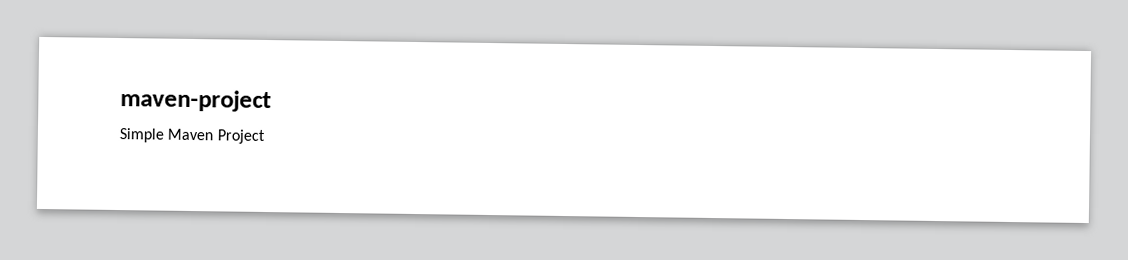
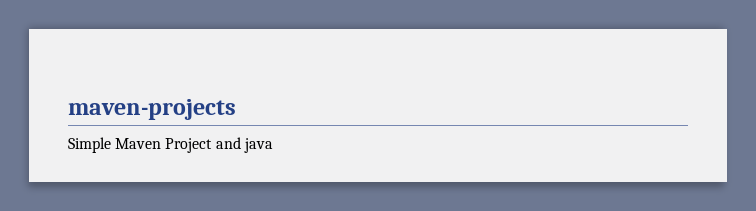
[120,89,272,113] maven-project -> [68,99,236,120] maven-projects
(265, 136) none -> [215,137,273,153] and java

